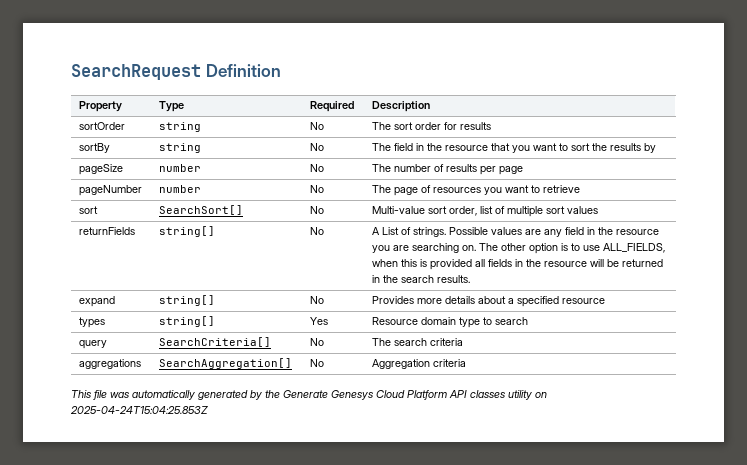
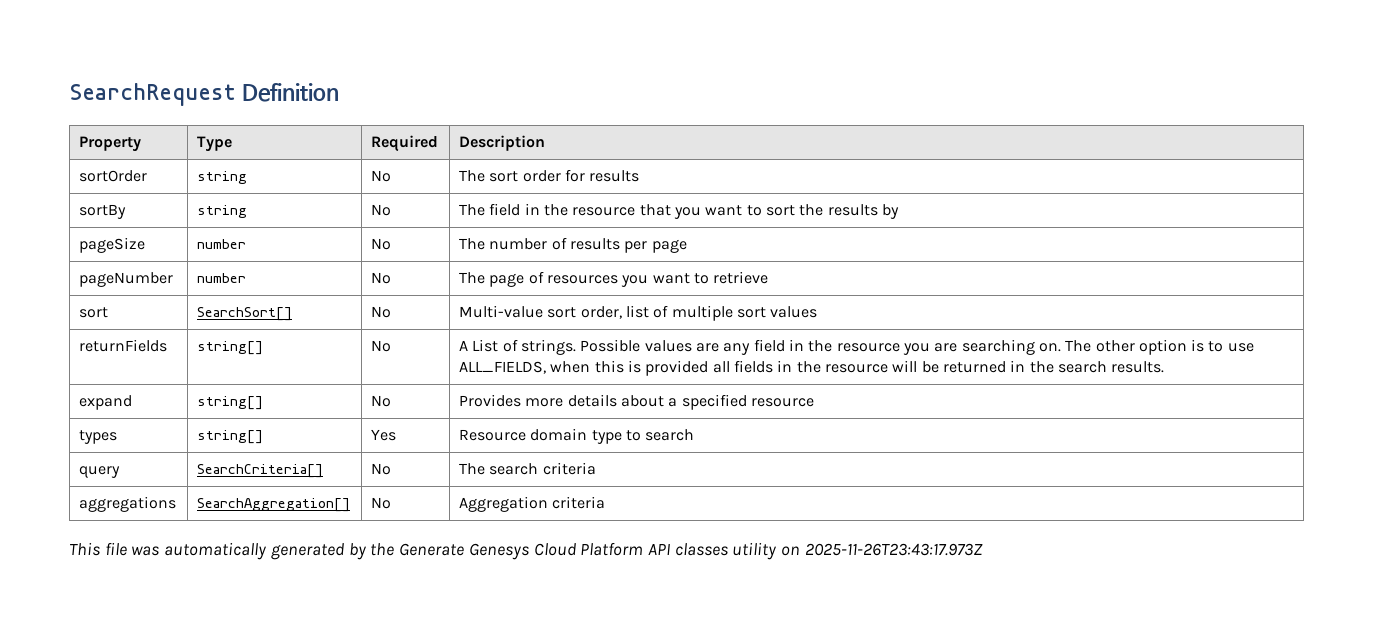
[70,406,208,414] 2025-04-24T15:04:25.853Z -> [804,543,983,556] 2025-11-26T23:43:17.973Z

